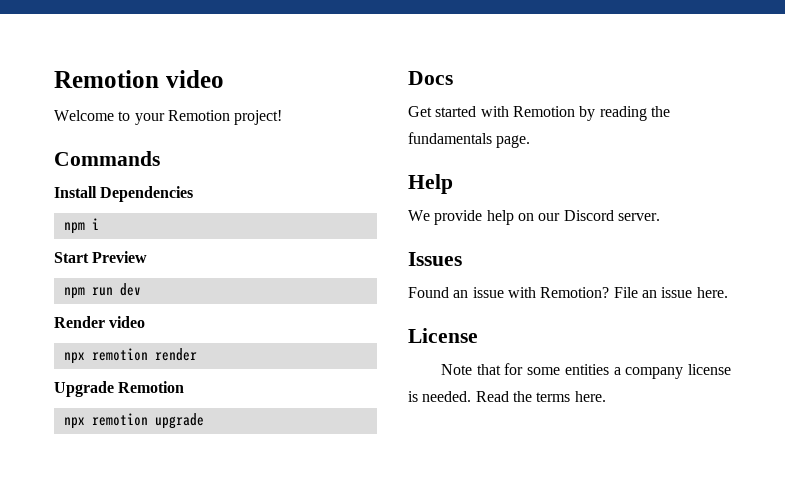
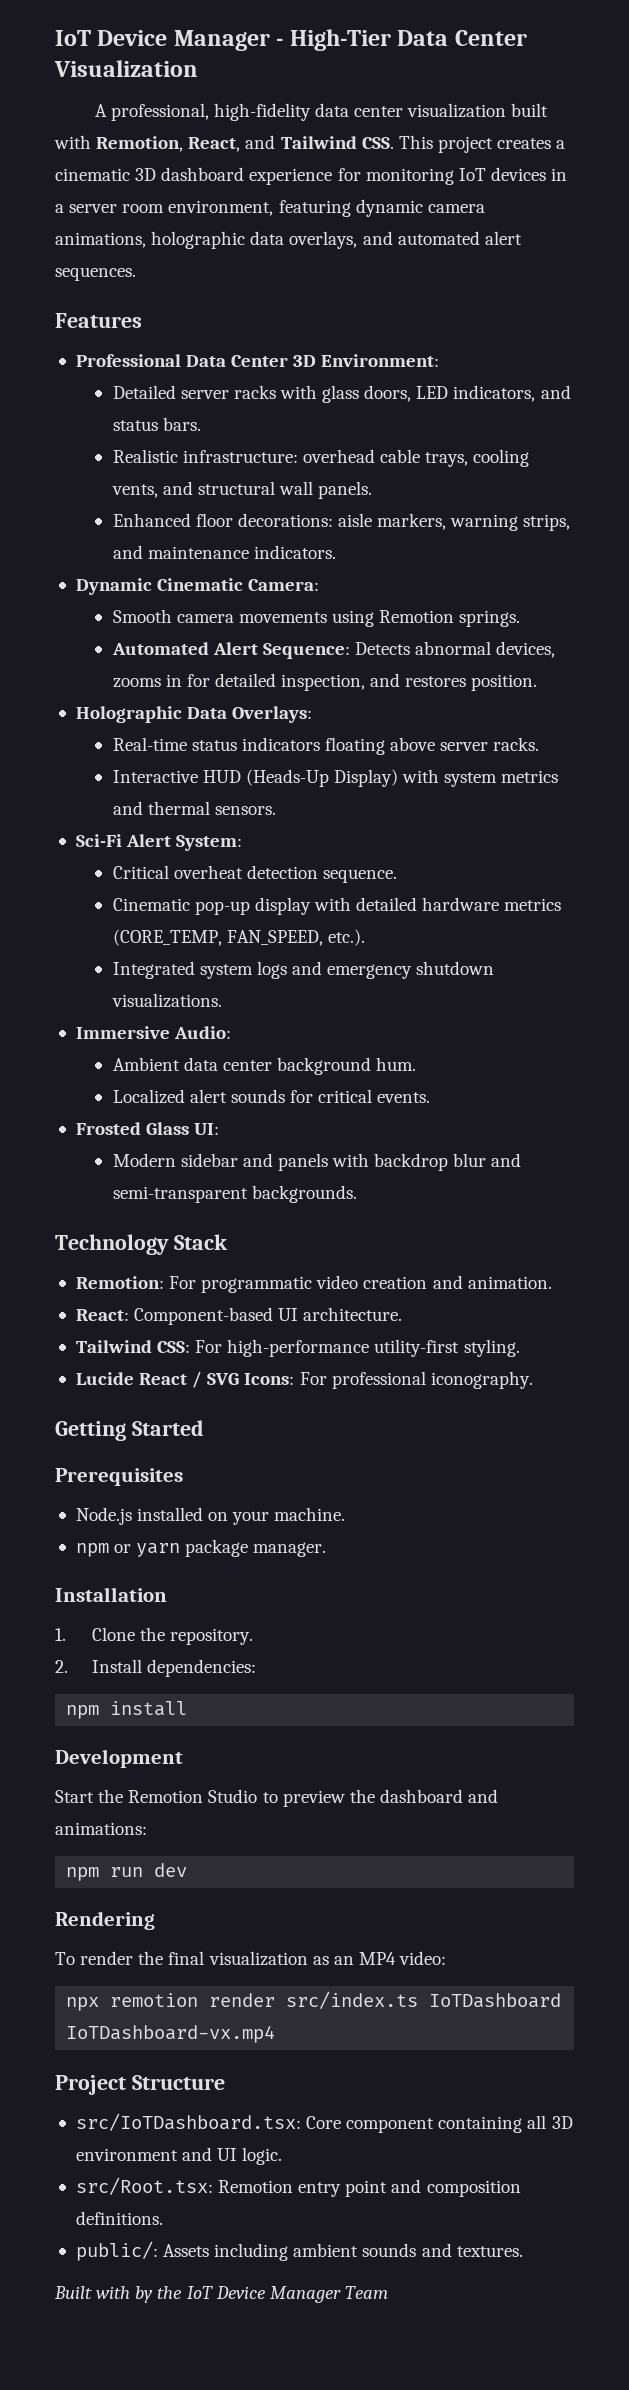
[54,70,224,88] [54,110,283,125] [54,151,160,166] [54,186,194,202] [63,218,99,234] [54,251,148,263] [63,283,141,299] [54,316,146,328] [63,348,197,364] [54,381,185,397] [63,413,204,429] [408,71,453,85] [408,106,670,121] [408,132,531,148] [408,174,453,194] [408,210,660,225] [408,252,462,266] [408,287,728,298] [408,328,478,343] [440,363,731,379] [408,391,606,402] Remotion video // Welcome to your Remotion project! // Commands // Install Dependencies // npm i // Start Preview // npm run dev // Render video // npx remotion render // Upgrade Remotion // npx remotion upgrade // Docs // Get started with Remotion by reading the fundamentals page. // Help // We provide help on our Discord server. // Issues // Found an issue with Remotion? File an issue here. // License // Note that for some entities a company license is needed. Read the terms here. -> [55,29,527,51] [54,60,198,77] [94,103,549,121] [54,135,566,153] [55,167,568,185] [55,199,485,217] [55,231,522,249] [55,267,136,281] [55,313,142,328] [75,354,440,367] [112,385,571,403] [112,417,201,431] [112,449,530,467] [111,481,373,499] [112,513,571,531] [112,545,336,559] [75,578,320,595] [112,609,521,627] [111,641,556,659] [112,673,538,691] [75,706,313,723] [112,737,540,755] [112,769,559,787] [112,801,276,815] [75,834,243,851] [112,865,397,883] [112,897,562,915] [112,929,365,946] [112,961,495,979] [111,993,222,1008] [75,1026,232,1039] [112,1057,417,1075] [112,1089,431,1104] [75,1122,220,1135] [112,1153,522,1171] [112,1185,357,1203] [55,1234,228,1255] [75,1275,552,1293] [75,1307,403,1325] [75,1339,520,1357] [75,1371,533,1389] [55,1420,204,1441] [55,1468,183,1486] [75,1507,346,1525] [75,1539,327,1557] [55,1587,167,1602] [55,1627,253,1645] [55,1659,256,1677] [66,1701,188,1719] [55,1749,183,1768] [55,1789,499,1807] [55,1822,147,1835] [66,1863,188,1881] [55,1911,155,1930] [55,1951,447,1966] [66,1991,562,2011] [66,2025,276,2043] [55,2075,225,2095] [75,2113,573,2133] [75,2147,283,2165] [75,2177,521,2197] [75,2211,163,2225] [75,2241,523,2261] [54,2286,388,2303] IoT Device Manager - High-Tier Data Center Visualization // A professional, high-fidelity data center visualization built with Remotion, React, and Tailwind CSS. This project creates a cinematic 3D dashboard experience for monitoring IoT devices in a server room environment, featuring dynamic camera animations, holographic data overlays, and automated alert sequences. // Features // Professional Data Center 3D Environment: // Detailed server racks with glass doors, LED indicators, and status bars. // Realistic infrastructure: overhead cable trays, cooling vents, and structural wall panels. // Enhanced floor decorations: aisle markers, warning strips, and maintenance indicators. // Dynamic Cinematic Camera: // Smooth camera movements using Remotion springs. // Automated Alert Sequence: Detects abnormal devices, zooms in for detailed inspection, and restores position. // Holographic Data Overlays: // Real-time status indicators floating above server racks. // Interactive HUD (Heads-Up Display) with system metrics and thermal sensors. // Sci-Fi Alert System: // Critical overheat detection sequence. // Cinematic pop-up display with detailed hardware metrics (CORE_TEMP, FAN_SPEED, etc.). // Integrated system logs and emergency shutdown visualizations. // Immersive Audio: // Ambient data center background hum. // Localized alert sounds for critical events. // Frosted Glass UI: // Modern sidebar and panels with backdrop blur and semi-transparent backgrounds. // Technology Stack // Remotion: For programmatic video creation and animation. // React: Component-based UI architecture. // Tailwind CSS: For high-performance utility-first styling. // Lucide React / SVG Icons: For professional iconography. // Getting Started // Prerequisites // Node.js installed on your machine. // npm or yarn package manager. // Installation // 1. Clone the repository. // 2. Install dependencies: // npm install // Development // Start the Remotion Studio to preview the dashboard and animations: // npm run dev // Rendering // To render the final visualization as an MP4 video: // npx remotion render src/index.ts IoTDashboard IoTDashboard-vx.mp4 // Project Structure // src/IoTDashboard.tsx: Core component containing all 3D environment and UI logic. // src/Root.tsx: Remotion entry point and composition definitions. // public/: Assets including ambient sounds and textures. // Built with by the IoT Device Manager Team

